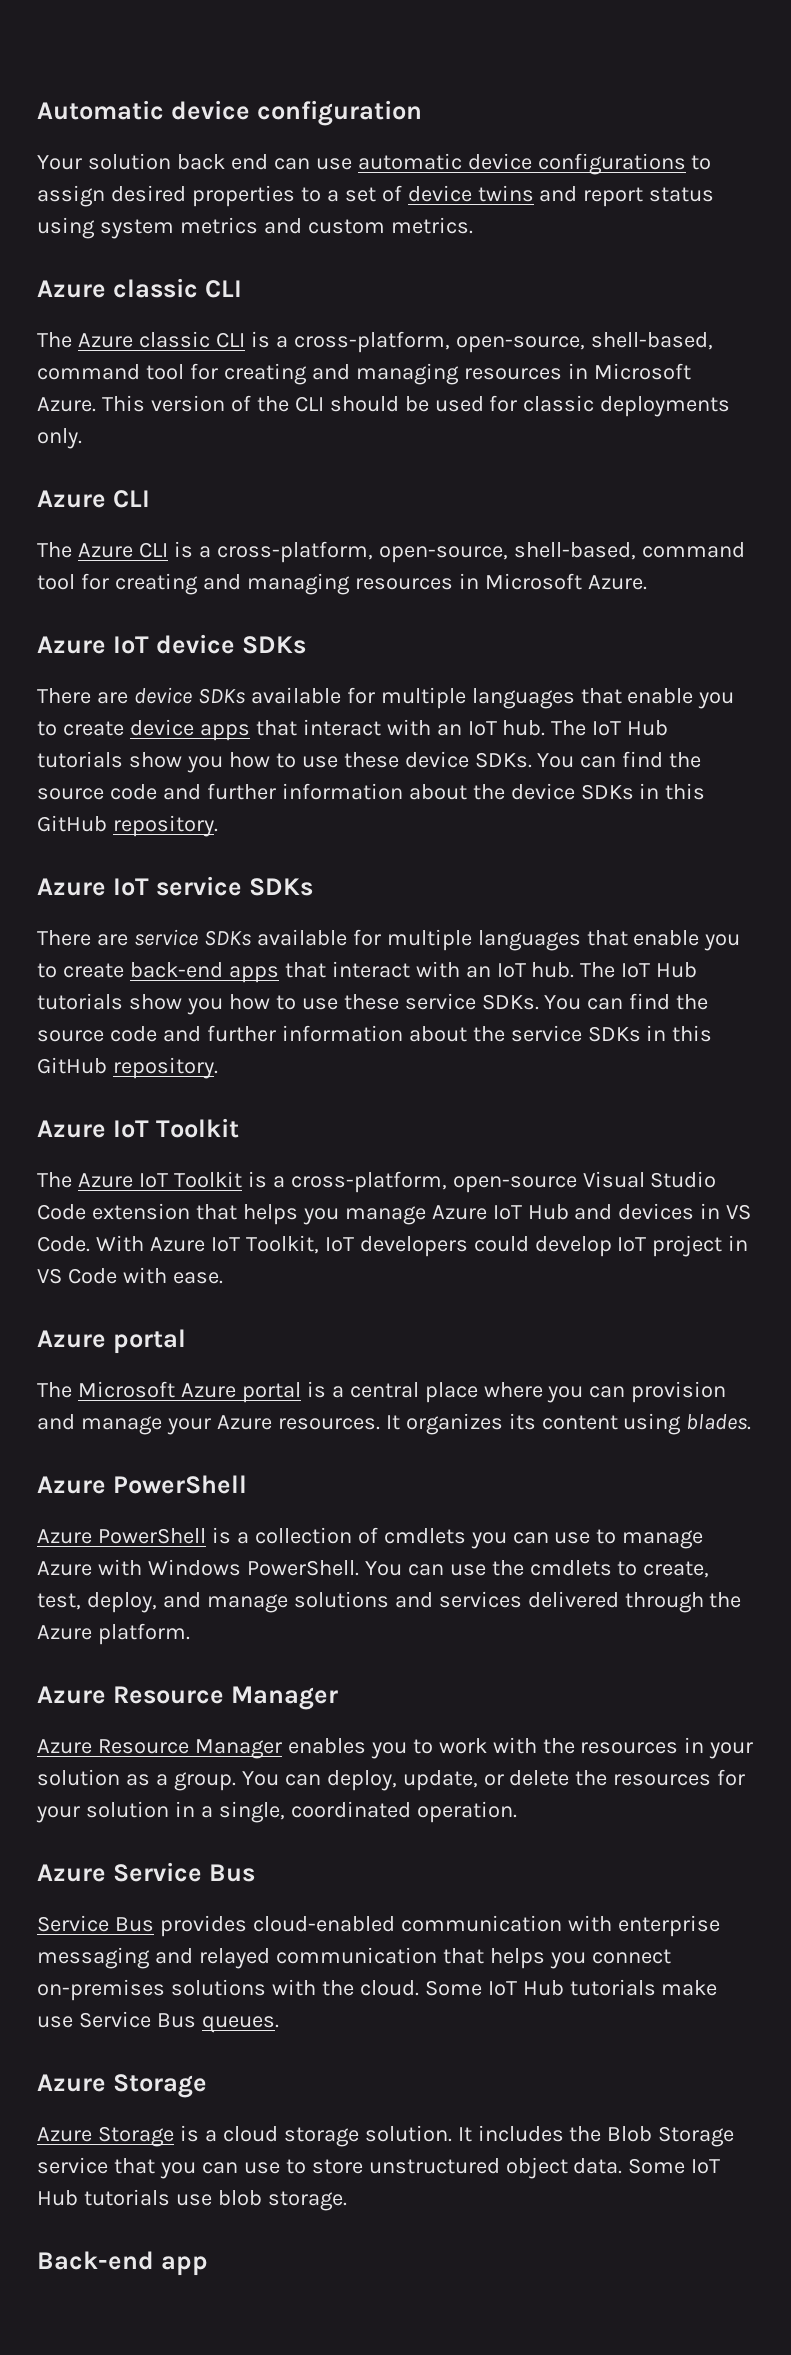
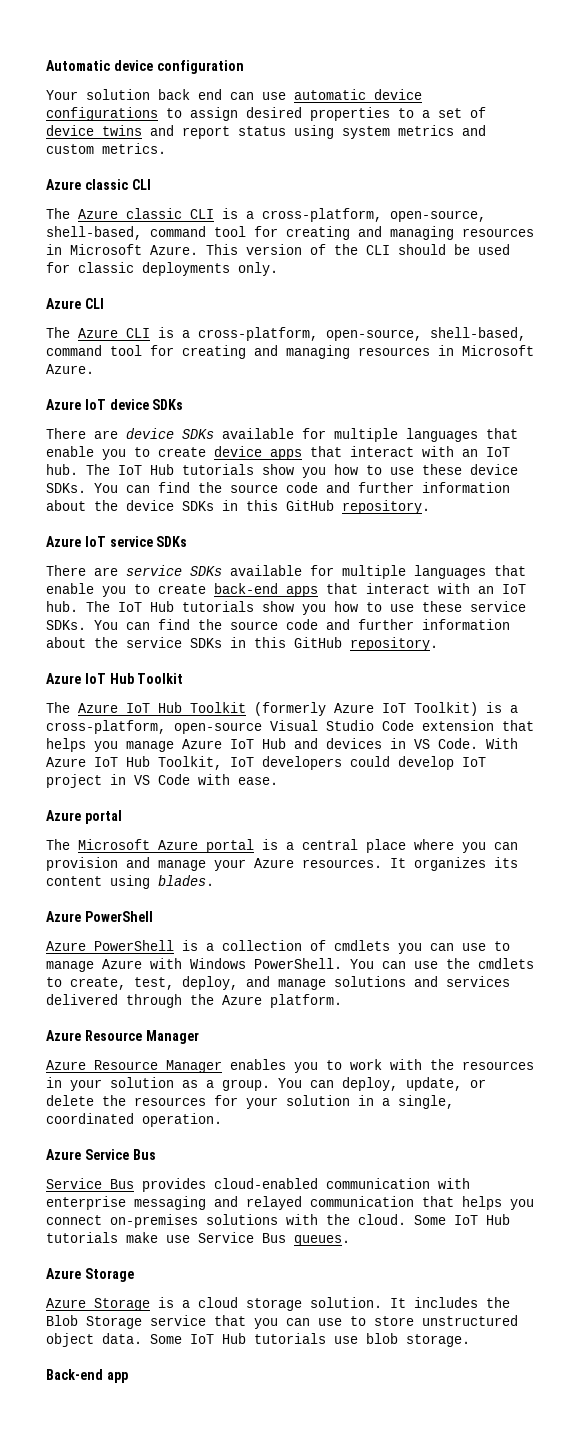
(149, 1129) none -> [109,673,134,684] Hub
[173,1171,242,1188] Toolkit -> [158,702,478,716] Hub Toolkit (formerly Azure IoT Toolkit)
(240, 1244) none -> [126,756,150,767] Hub

